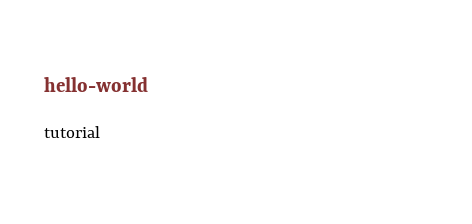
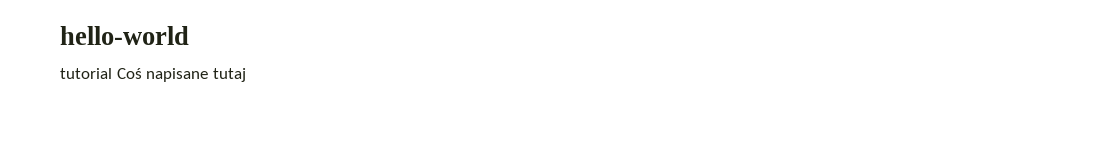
(100, 132) none -> [116,68,246,82] Coś napisane tutaj

